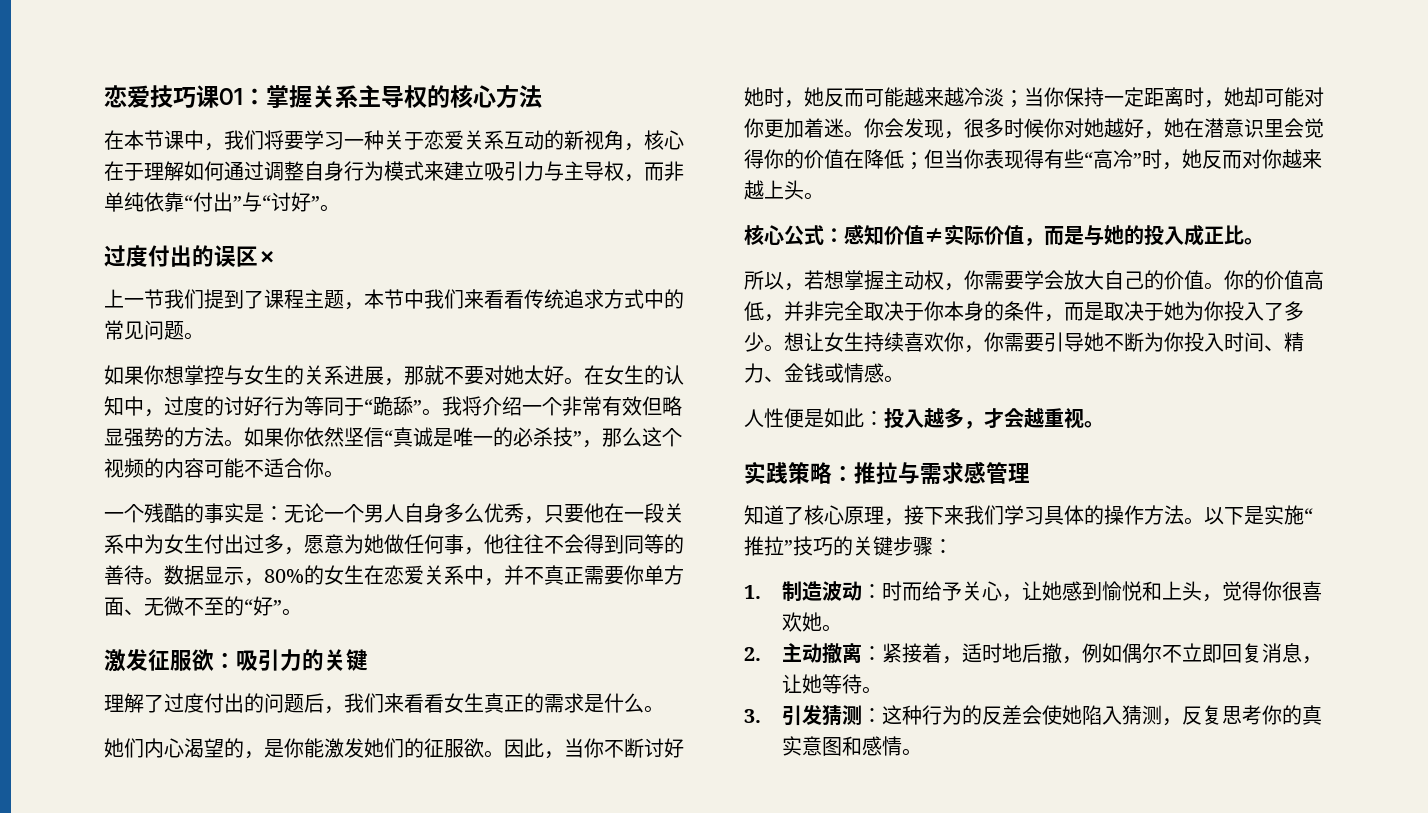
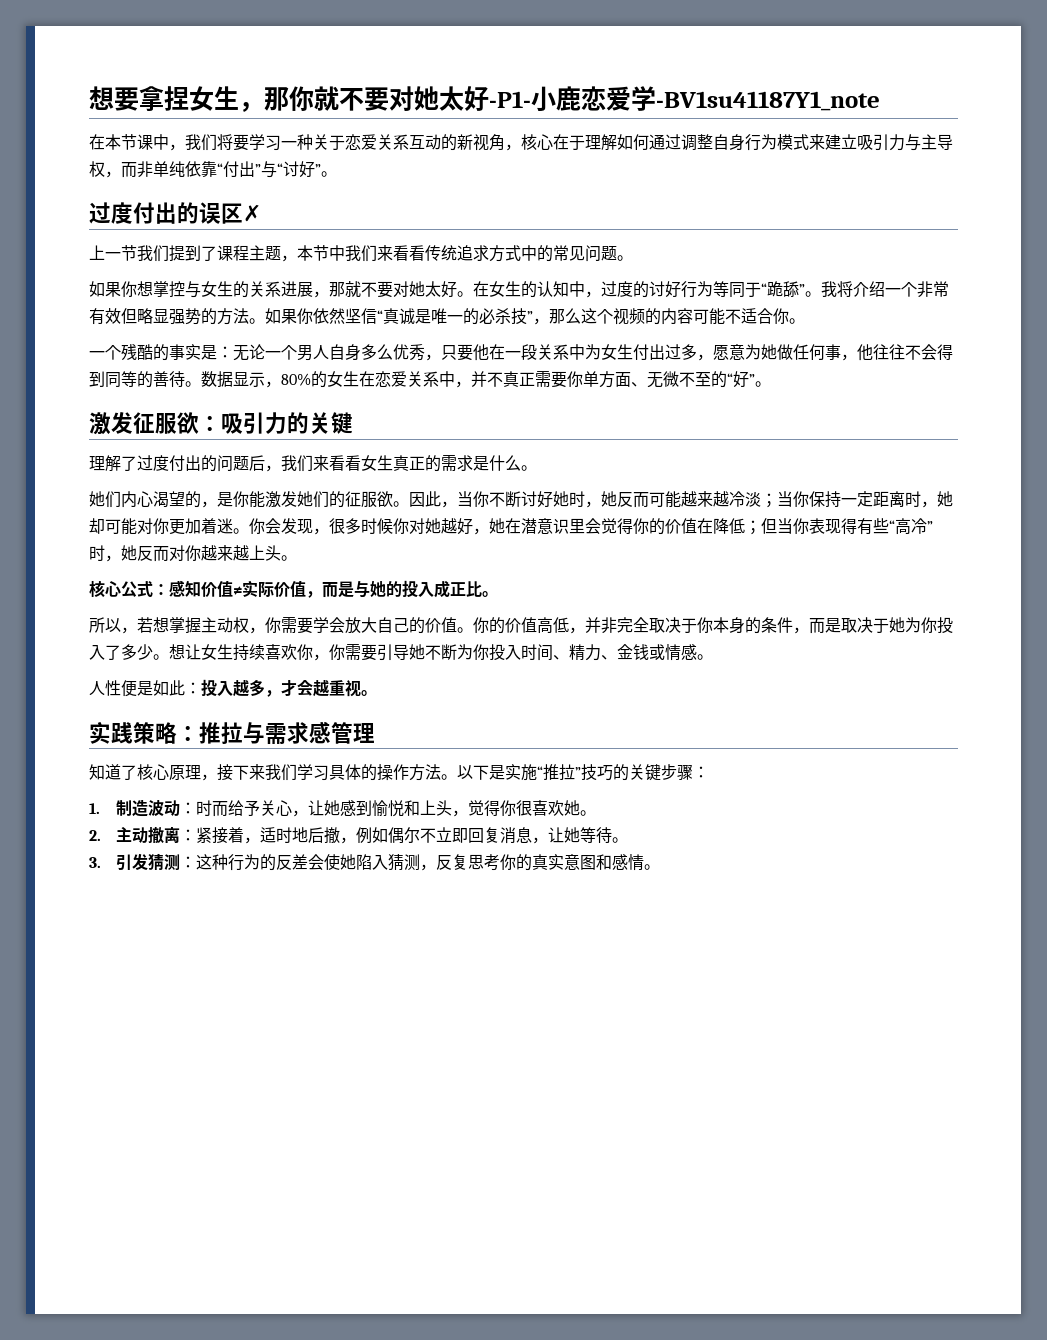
[104,85,542,108] 恋爱技巧课01：掌握关系主导权的核心方法 -> [89,86,880,112] 想要拿捏女生，那你就不要对她太好-P1-小鹿恋爱学-BV1su41187Y1_note

